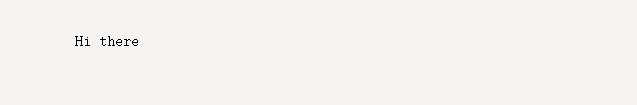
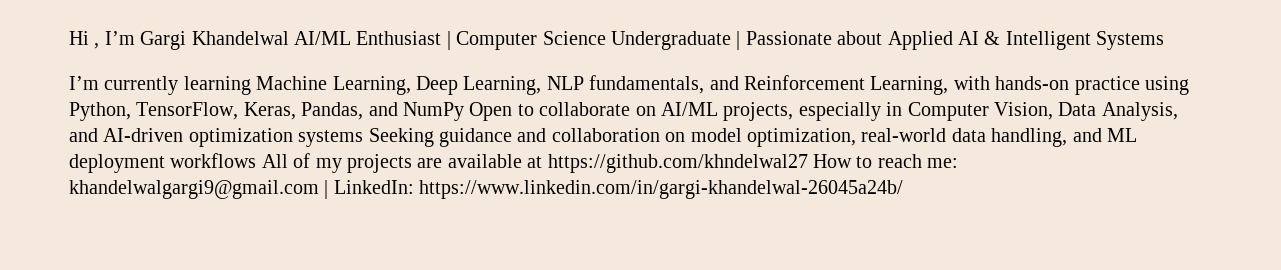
[99,35,139,48] there -> [94,31,1165,50] [69,75,1189,95] [69,102,1178,121] [69,128,1137,147] [69,153,959,173] [69,180,904,199] , I’m Gargi Khandelwal AI/ML Enthusiast | Computer Science Undergraduate | Passionate about Applied AI & Intelligent Systems // I’m currently learning Machine Learning, Deep Learning, NLP fundamentals, and Reinforcement Learning, with hands-on practice using Python, TensorFlow, Keras, Pandas, and NumPy Open to collaborate on AI/ML projects, especially in Computer Vision, Data Analysis, and AI-driven optimization systems Seeking guidance and collaboration on model optimization, real-world data handling, and ML deployment workflows All of my projects are available at https://github.com/khndelwal27 How to reach me: khandelwalgargi9@gmail.com | LinkedIn: https://www.linkedin.com/in/gargi-khandelwal-26045a24b/

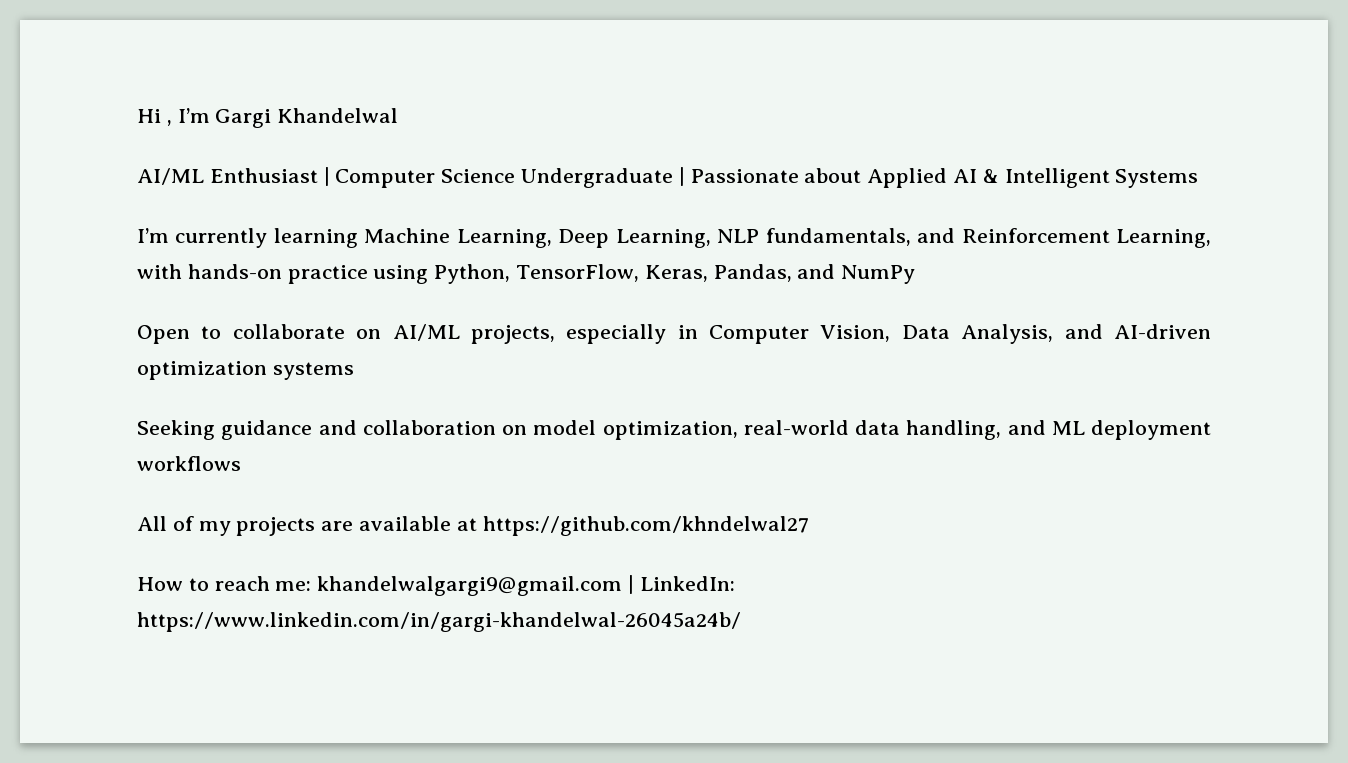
(289, 38) none -> (399, 115) //
(464, 111) none -> (916, 274) //
(364, 138) none -> (354, 371) //
(257, 160) none -> (241, 463) //
(808, 163) none -> (809, 526) //

